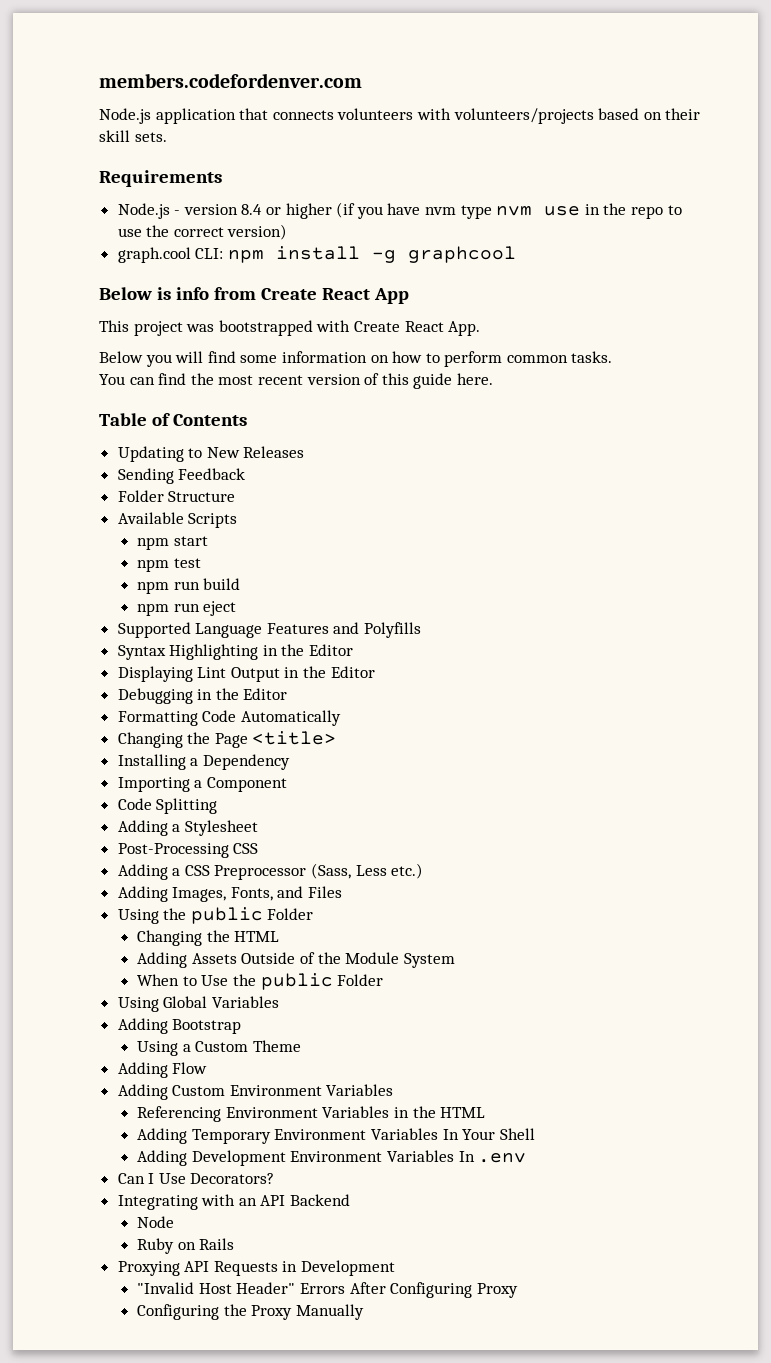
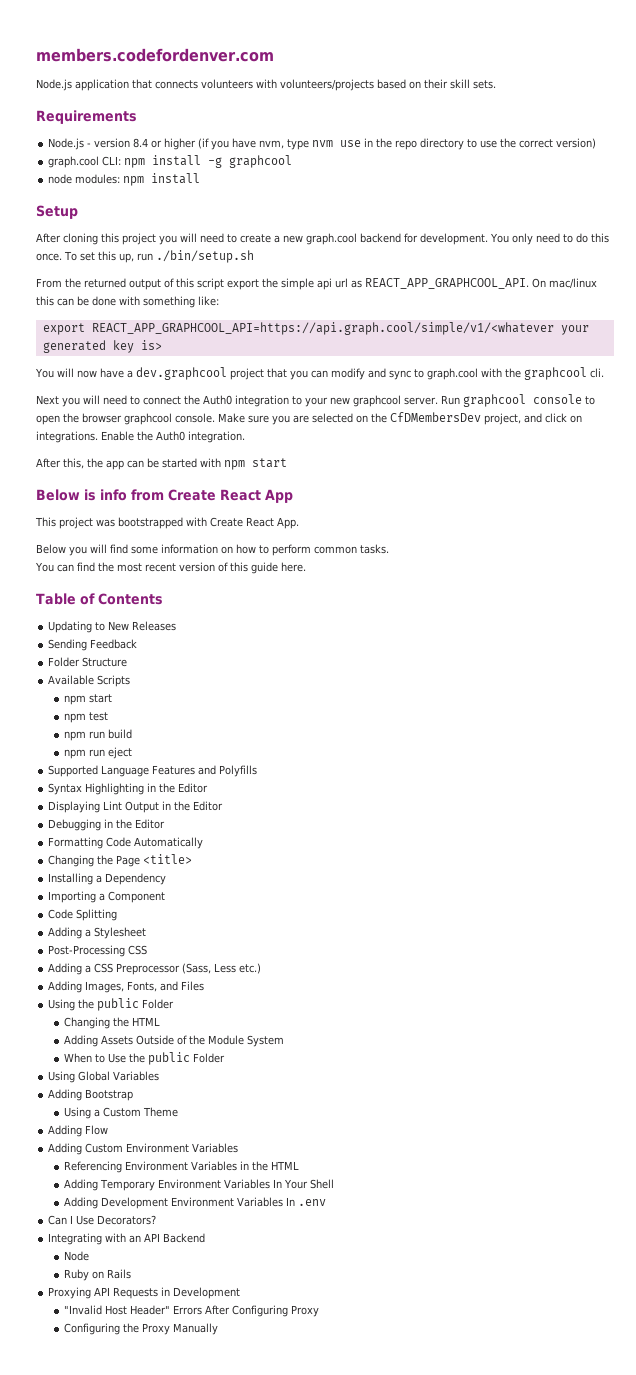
[425,207,457,215] nvm -> [259,140,285,149] nvm,
(663, 212) none -> [420,138,465,150] directory
(516, 254) none -> [48,173,201,186] [36,205,78,219] [36,233,609,245] [36,250,254,263] [36,278,597,290] [36,296,219,308] [42,322,589,335] [42,340,162,353] [35,367,604,380] [36,394,595,407] [36,412,582,425] [36,431,245,443] [36,458,287,470] // node modules: npm install // Setup // After cloning this project you will need to create a new graph.cool backend for development. You only need to do this once. To set this up, run ./bin/setup.sh // From the returned output of this script export the simple api url as REACT_APP_GRAPHCOOL_API. On mac/linux this can be done with something like: // export REACT_APP_GRAPHCOOL_API=https://api.graph.cool/simple/v1/<whatever your generated key is> // You will now have a dev.graphcool project that you can modify and sync to graph.cool with the graphcool cli. // Next you will need to connect the Auth0 integration to your new graphcool server. Run graphcool console to open the browser graphcool console. Make sure you are selected on the CfDMembersDev project, and click on integrations. Enable the Auth0 integration. // After this, the app can be started with npm start

